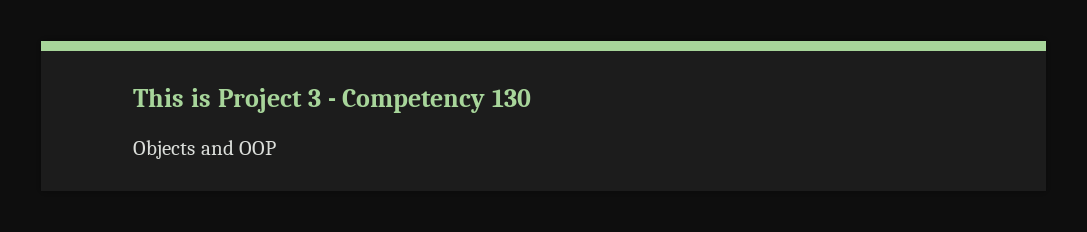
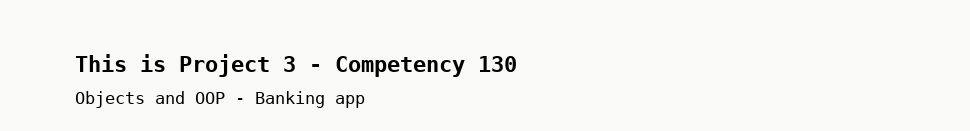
(277, 148) none -> [235,91,365,108] - Banking app

